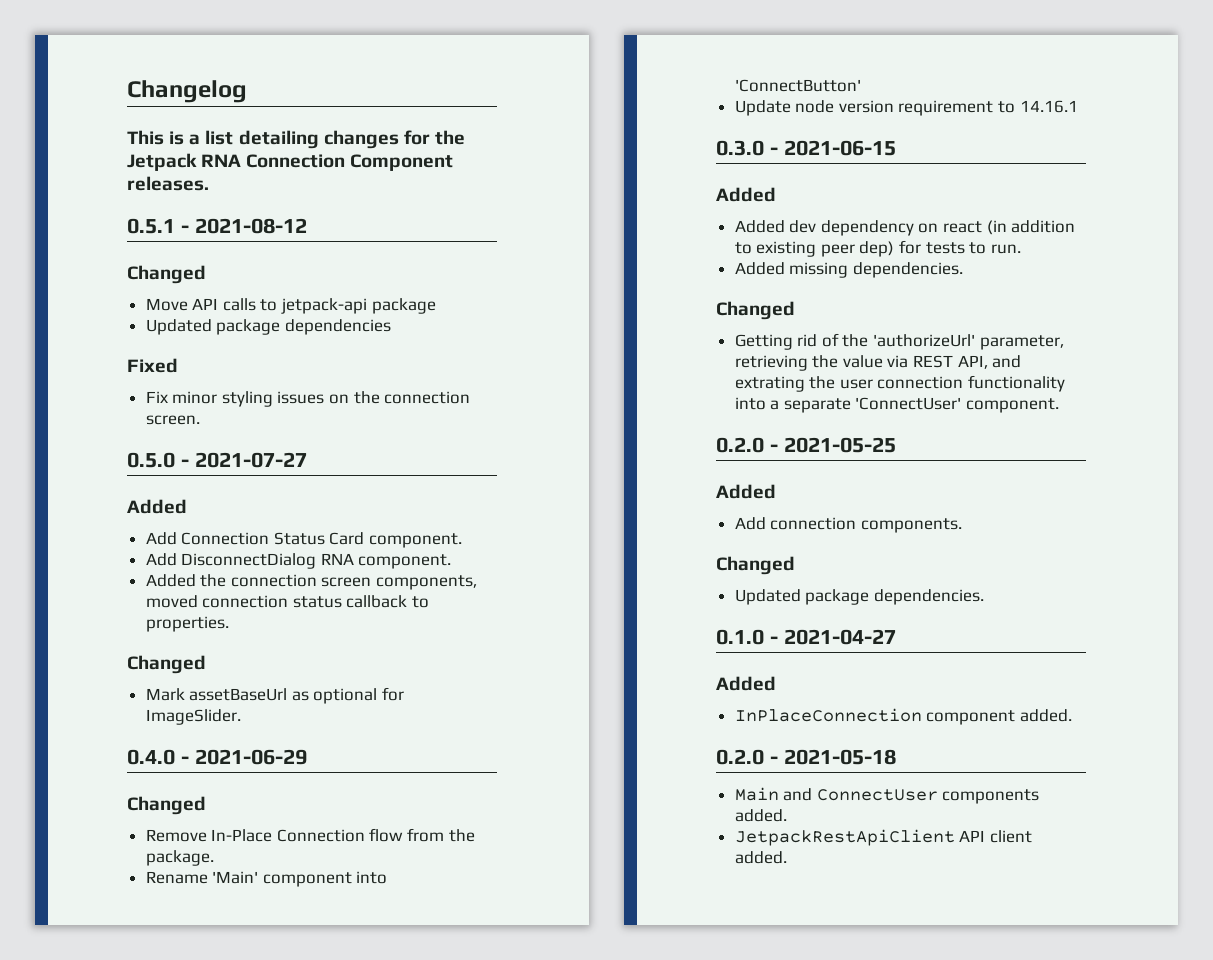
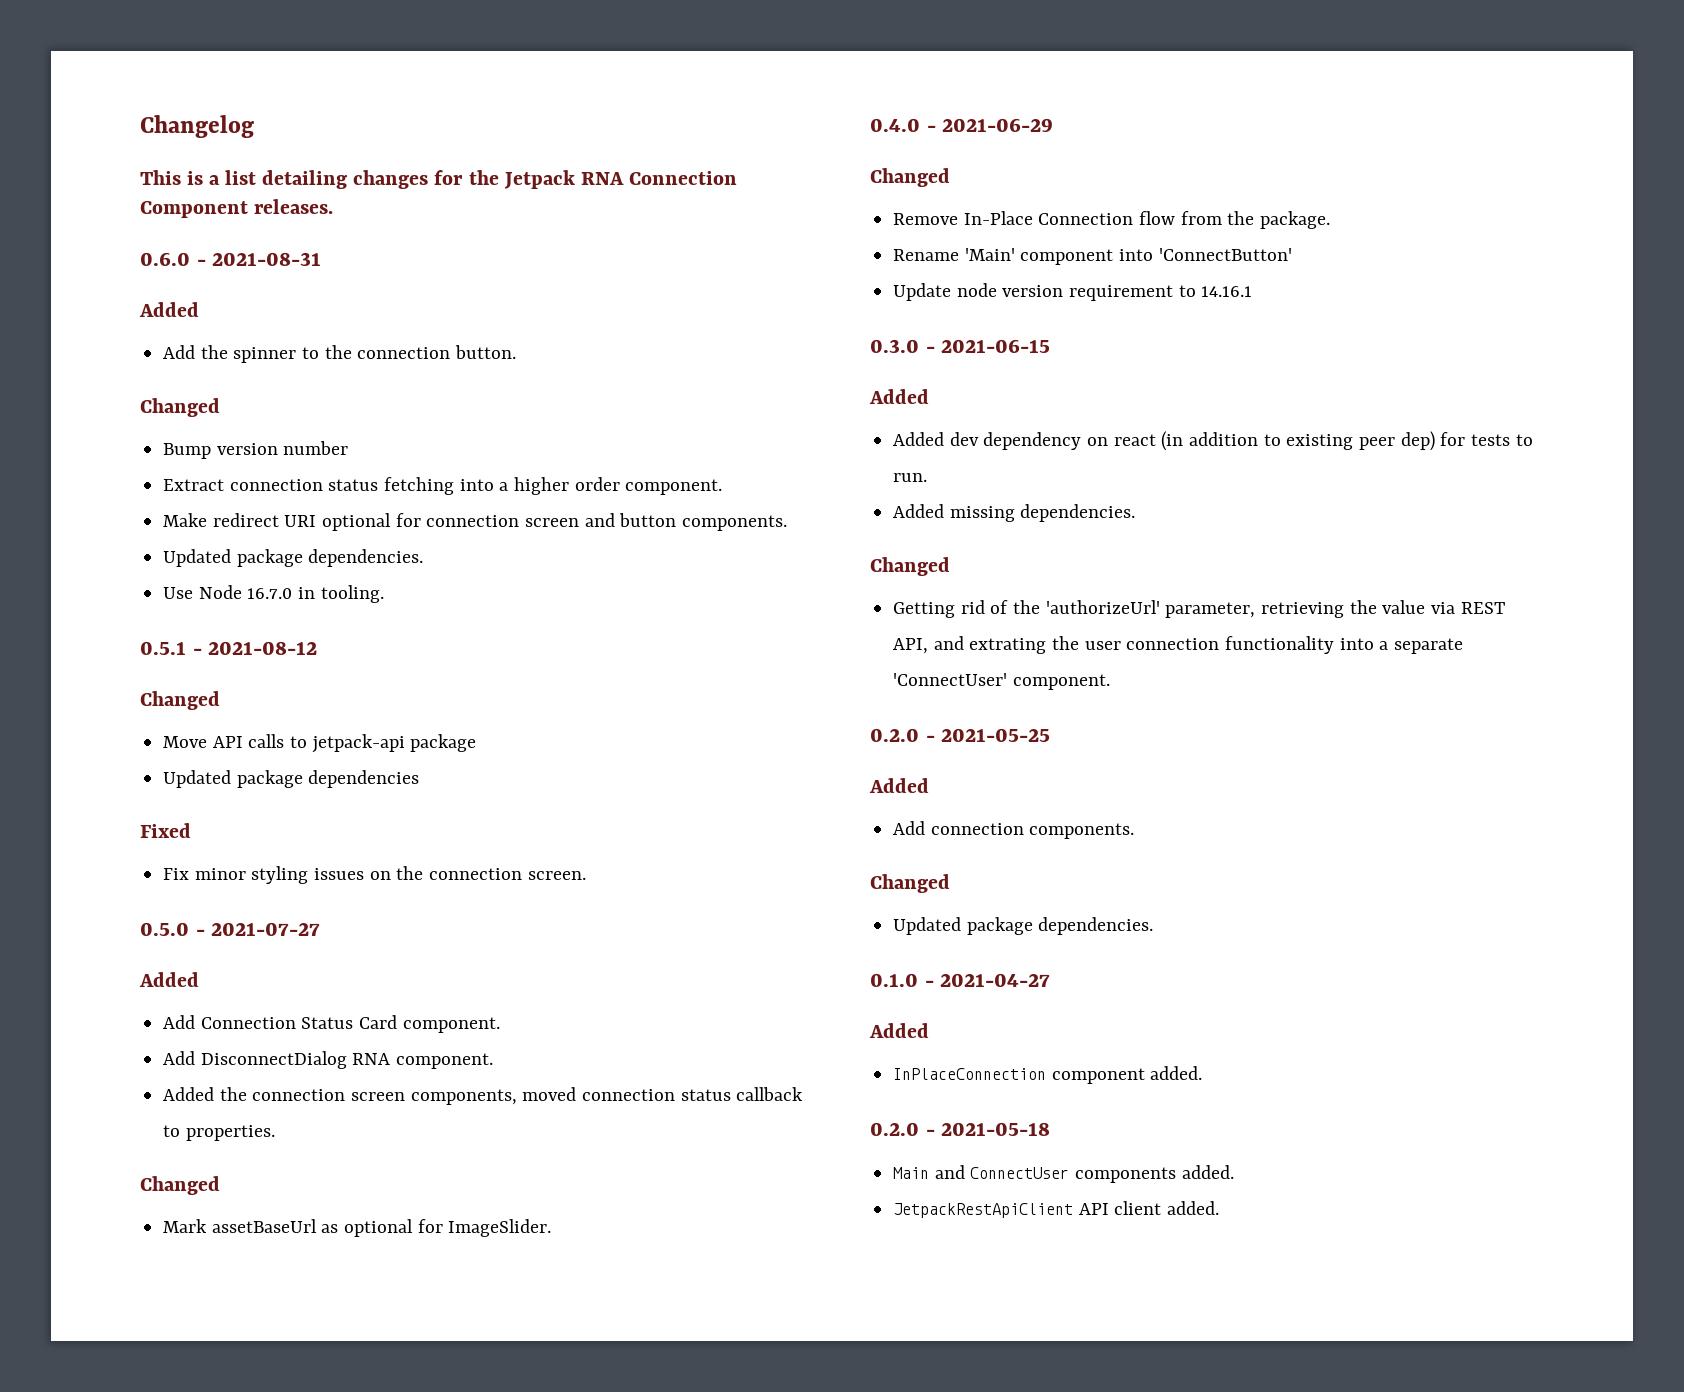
(209, 183) none -> [140,252,322,266] [139,302,199,317] [163,345,517,363] [140,398,220,417] [163,441,349,459] [163,477,723,495] [163,513,788,531] [163,549,424,567] [163,585,384,603] // 0.6.0 - 2021-08-31 // Added // Add the spinner to the connection button. // Changed // Bump version number // Extract connection status fetching into a higher order component. // Make redirect URI optional for connection screen and button components. // Updated package dependencies. // Use Node 16.7.0 in tooling.

